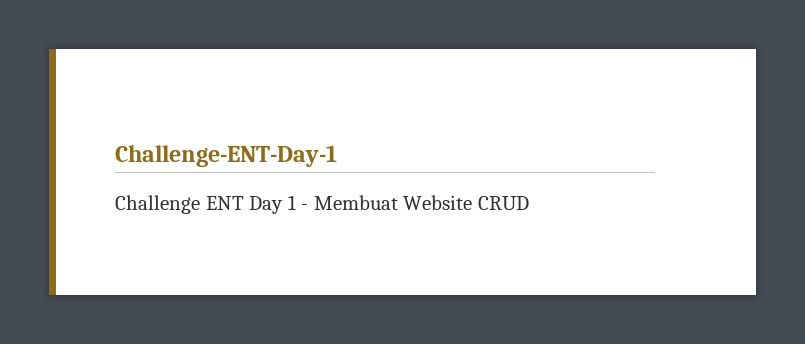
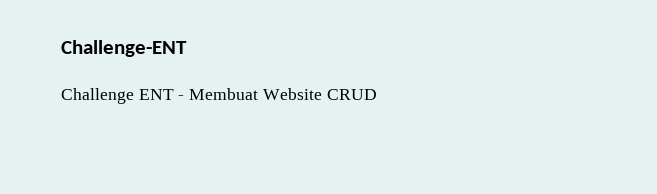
[115,145,337,167] Challenge-ENT-Day-1 -> [61,40,187,57] Challenge-ENT
[249,195,296,214] Day 1 -> (174, 94) none

